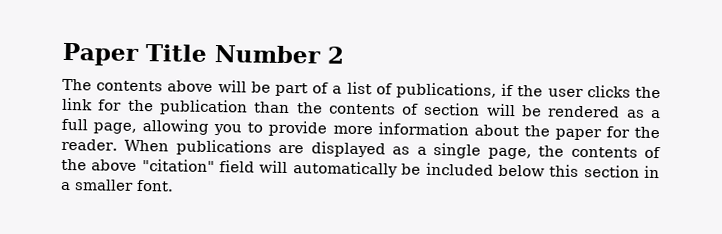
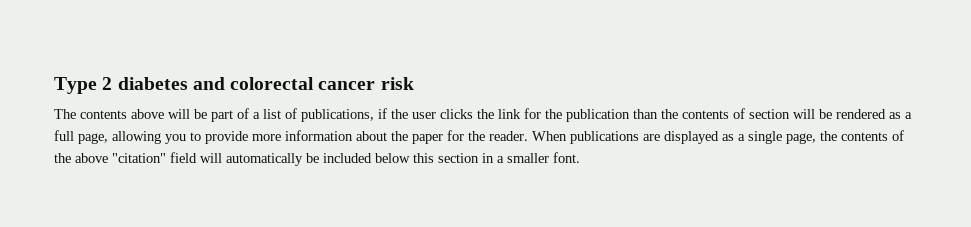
[62,42,344,66] Paper Title Number 2 -> [54,77,414,94] Type 2 diabetes and colorectal cancer risk

